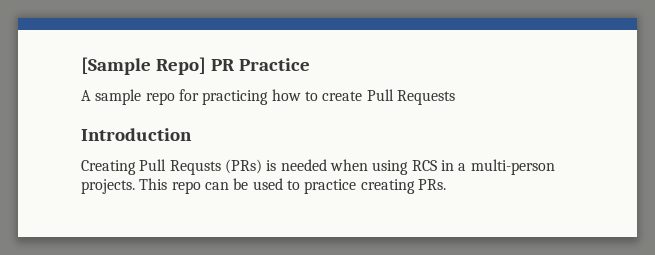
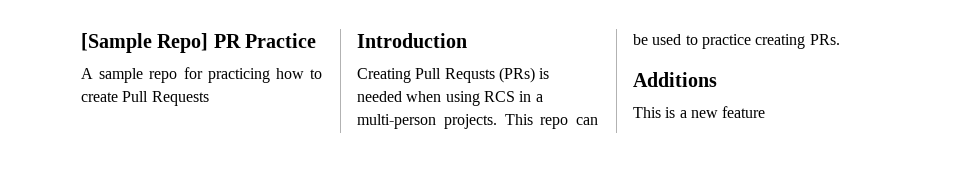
(446, 184) none -> [633,72,717,87] [633,106,766,118] // Additions // This is a new feature

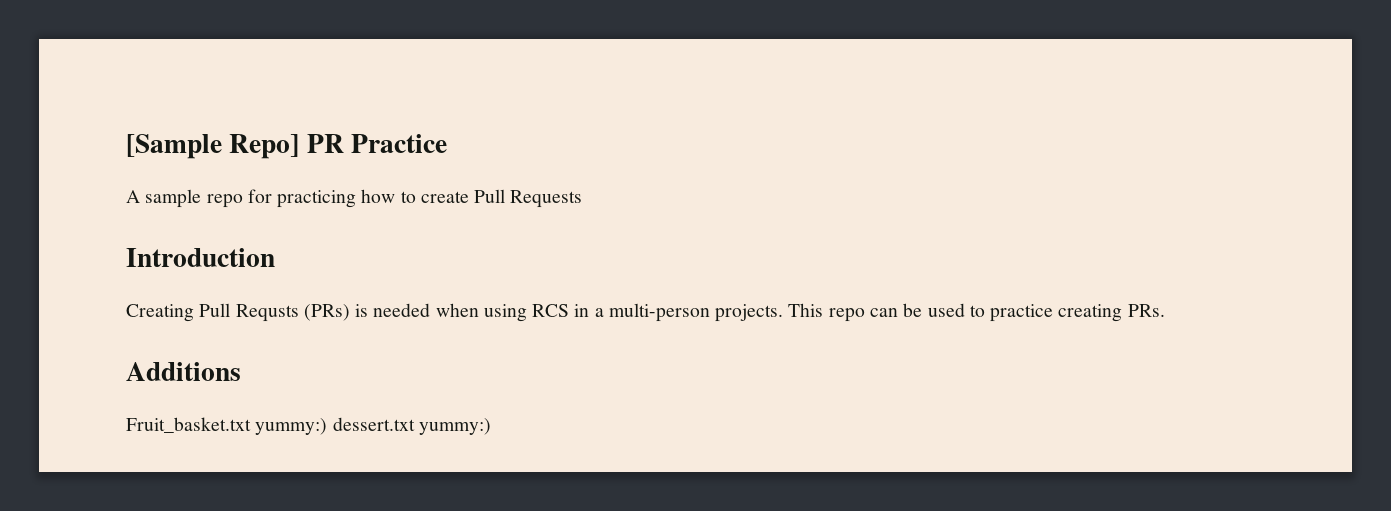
[633,106,766,118] This is a new feature -> [126,417,491,435] Fruit_basket.txt yummy:) dessert.txt yummy:)

